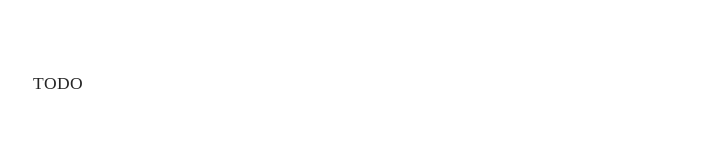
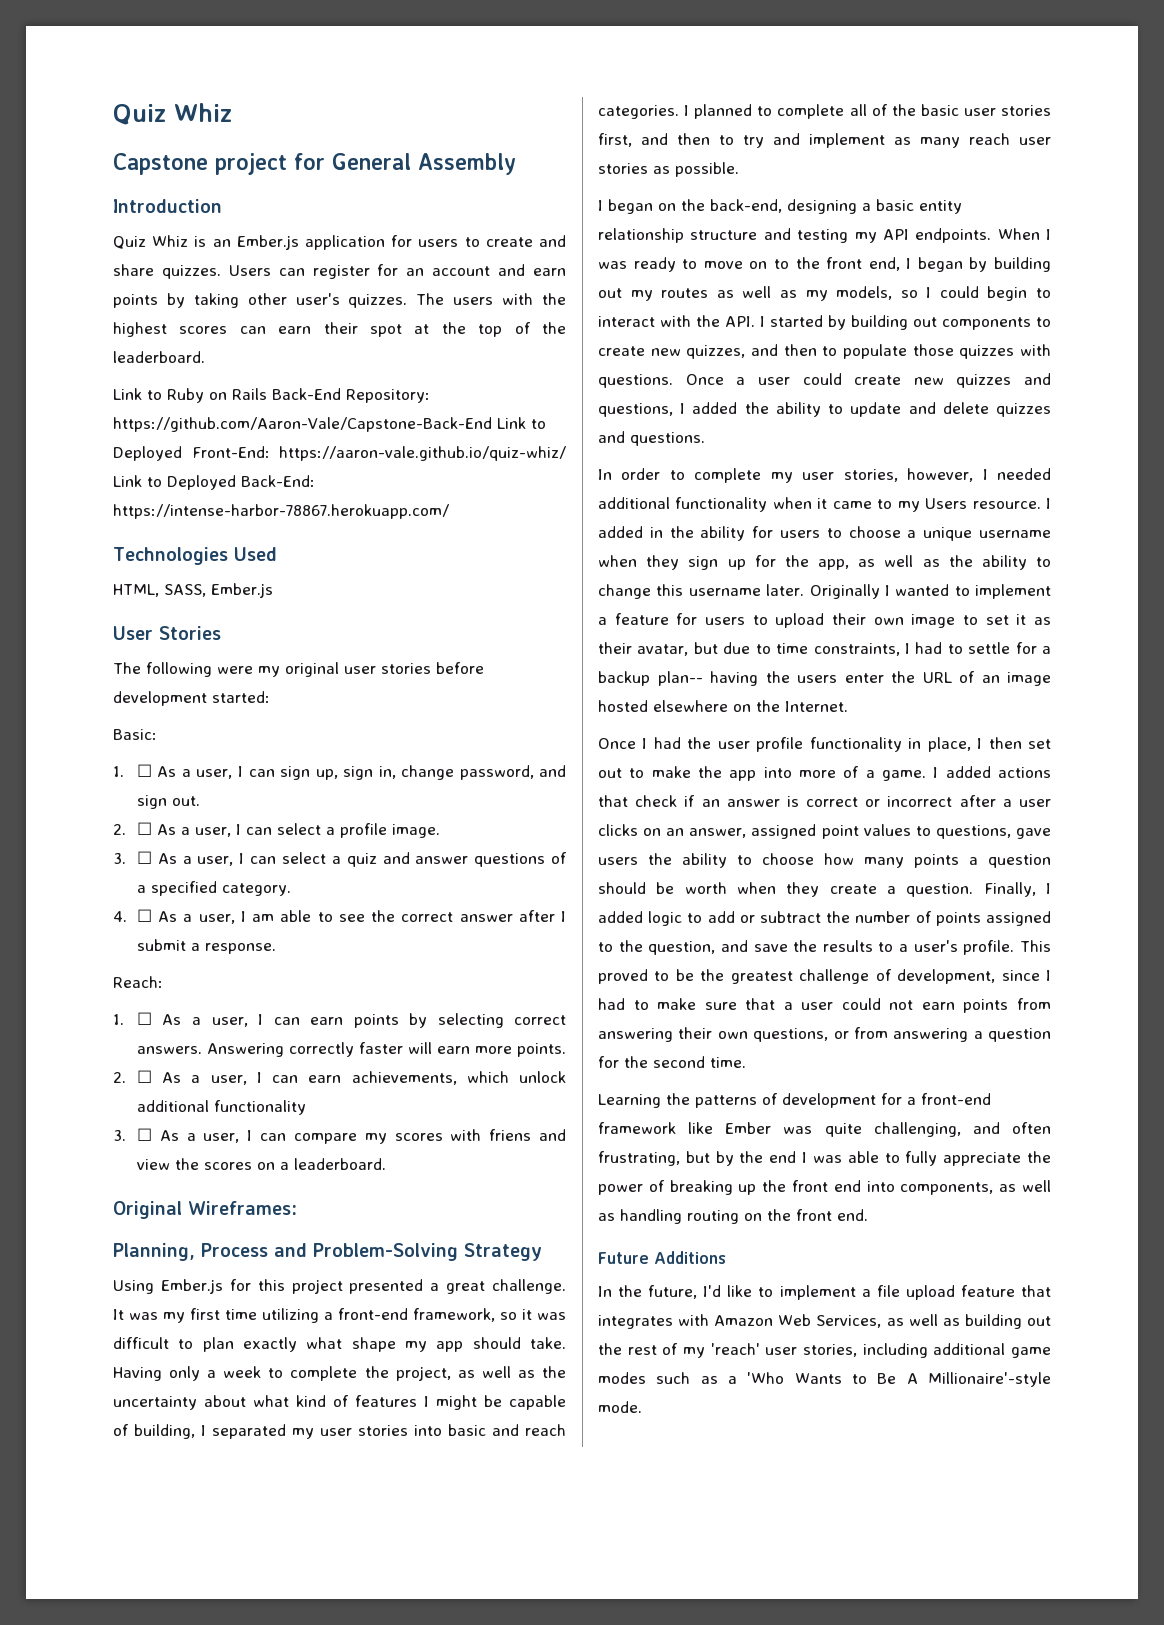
[33,78,83,89] TODO -> [113,103,232,125] [113,153,516,175] [113,199,222,213] [113,235,566,250] [113,264,567,279] [113,293,567,308] [113,322,566,337] [113,351,205,363] [113,388,430,403] [113,417,546,432] [113,446,567,461] [113,475,315,490] [113,504,449,519] [113,547,277,565] [113,583,273,598] [113,626,221,640] [113,662,484,677] [113,691,270,706] [113,729,157,740] [113,764,566,780] [136,795,200,809] [113,822,440,838] [113,851,568,867] [136,881,291,896] [113,909,566,924] [136,939,276,954] [113,976,163,988] [113,1012,566,1028] [136,1042,566,1057] [113,1070,566,1085] [136,1100,306,1115] [113,1128,566,1144] [136,1158,386,1170] [113,1201,297,1219] [113,1243,542,1261] [113,1279,566,1294] [113,1308,566,1323] [113,1337,566,1352] [113,1366,566,1381] [113,1395,566,1410] [113,1424,566,1439] [598,104,1051,119] [598,133,1051,148] [598,162,739,177] [598,199,962,214] [598,228,1051,243] [598,257,1051,272] [598,286,1051,301] [598,315,1051,330] [598,344,1051,359] [598,373,1051,388] [598,402,1051,417] [598,431,705,446] [598,468,1051,483] [598,497,1051,512] [598,526,1051,541] [598,555,1051,570] [598,584,1051,599] [598,613,1051,628] [598,642,1051,656] [598,671,1051,686] [598,700,848,712] [598,737,1051,752] [598,766,1051,781] [598,795,1051,807] [598,824,1051,839] [598,853,1051,868] [598,882,1051,897] [598,911,1051,926] [598,940,1051,955] [598,969,1051,984] [598,998,1051,1013] [598,1027,1051,1042] [598,1056,746,1068] [598,1093,991,1108] [598,1122,1051,1137] [598,1151,1051,1166] [598,1180,1051,1195] [598,1209,868,1224] [598,1251,726,1264] [598,1285,1051,1300] [598,1314,1051,1329] [598,1343,1051,1358] [598,1372,1051,1387] [598,1401,642,1413] Quiz Whiz // Capstone project for General Assembly // Introduction // Quiz Whiz is an Ember.js application for users to create and share quizzes. Users can register for an account and earn points by taking other user's quizzes. The users with the highest scores can earn their spot at the top of the leaderboard. // Link to Ruby on Rails Back-End Repository: https://github.com/Aaron-Vale/Capstone-Back-End Link to Deployed Front-End: https://aaron-vale.github.io/quiz-whiz/ Link to Deployed Back-End: https://intense-harbor-78867.herokuapp.com/ // Technologies Used // HTML, SASS, Ember.js // User Stories // The following were my original user stories before development started: // Basic: // 1. ☐ As a user, I can sign up, sign in, change password, and sign out. // 2. ☐ As a user, I can select a profile image. // 3. ☐ As a user, I can select a quiz and answer questions of a specified category. // 4. ☐ As a user, I am able to see the correct answer after I submit a response. // Reach: // 1. ☐ As a user, I can earn points by selecting correct answers. Answering correctly faster will earn more points. // 2. ☐ As a user, I can earn achievements, which unlock additional functionality // 3. ☐ As a user, I can compare my scores with friens and view the scores on a leaderboard. // Original Wireframes: // Planning, Process and Problem-Solving Strategy // Using Ember.js for this project presented a great challenge. It was my first time utilizing a front-end framework, so it was difficult to plan exactly what shape my app should take. Having only a week to complete the project, as well as the uncertainty about what kind of features I might be capable of building, I separated my user stories into basic and reach categories. I planned to complete all of the basic user stories first, and then to try and implement as many reach user stories as possible. // I began on the back-end, designing a basic entity relationship structure and testing my API endpoints. When I was ready to move on to the front end, I began by building out my routes as well as my models, so I could begin to interact with the API. I started by building out components to create new quizzes, and then to populate those quizzes with questions. Once a user could create new quizzes and questions, I added the ability to update and delete quizzes and questions. // In order to complete my user stories, however, I needed additional functionality when it came to my Users resource. I added in the ability for users to choose a unique username when they sign up for the app, as well as the ability to change this username later. Originally I wanted to implement a feature for users to upload their own image to set it as their avatar, but due to time constraints, I had to settle for a backup plan-- having the users enter the URL of an image hosted elsewhere on the Internet. // Once I had the user profile functionality in place, I then set out to make the app into more of a game. I added actions that check if an answer is correct or incorrect after a user clicks on an answer, assigned point values to questions, gave users the ability to choose how many points a question should be worth when they create a question. Finally, I added logic to add or subtract the number of points assigned to the question, and save the results to a user's profile. This proved to be the greatest challenge of development, since I had to make sure that a user could not earn points from answering their own questions, or from answering a question for the second time. // Learning the patterns of development for a front-end framework like Ember was quite challenging, and often frustrating, but by the end I was able to fully appreciate the power of breaking up the front end into components, as well as handling routing on the front end. // Future Additions // In the future, I'd like to implement a file upload feature that integrates with Amazon Web Services, as well as building out the rest of my 'reach' user stories, including additional game modes such as a 'Who Wants to Be A Millionaire'-style mode.

